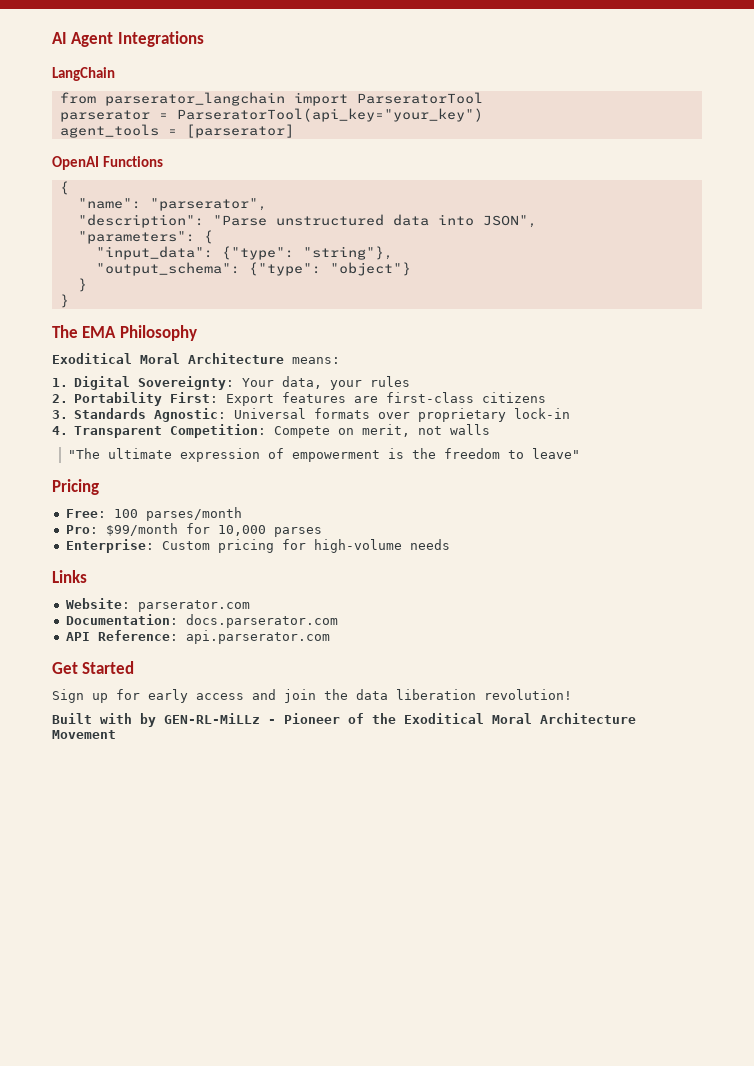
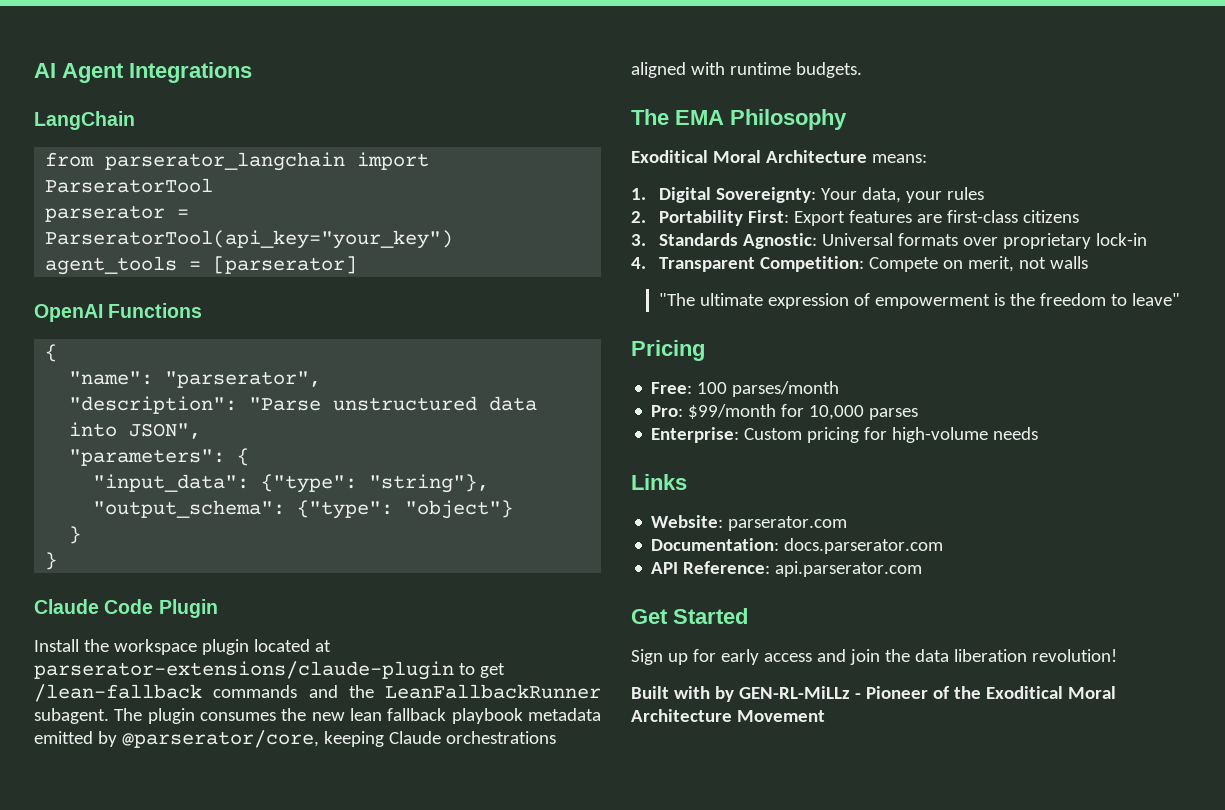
(69, 301) none -> [34,599,218,618] [34,639,331,655] [34,661,505,680] [34,684,601,702] [34,708,601,724] [34,730,556,748] [631,62,862,78] // Claude Code Plugin // Install the workspace plugin located at parserator-extensions/claude-plugin to get /lean-fallback commands and the LeanFallbackRunner subagent. The plugin consumes the new lean fallback playbook metadata emitted by @parserator/core, keeping Claude orchestrations aligned with runtime budgets.

